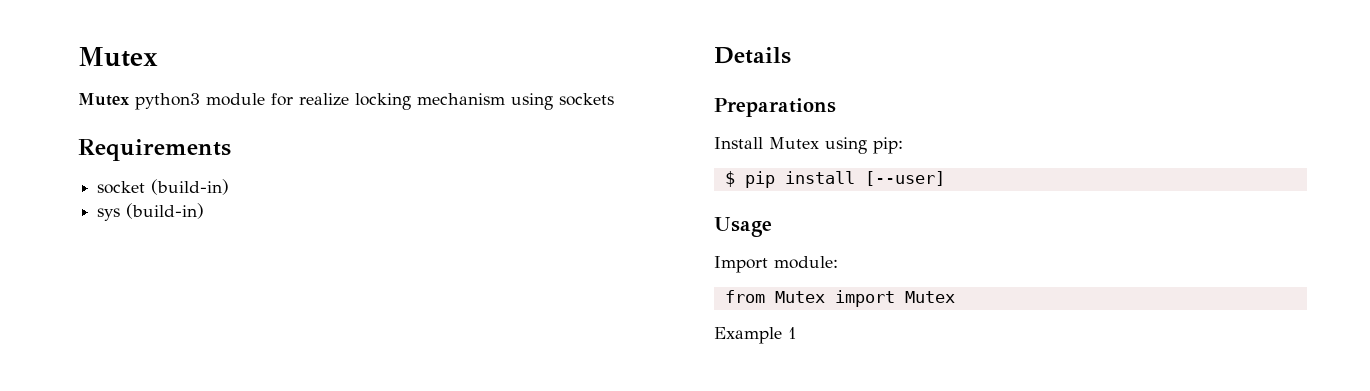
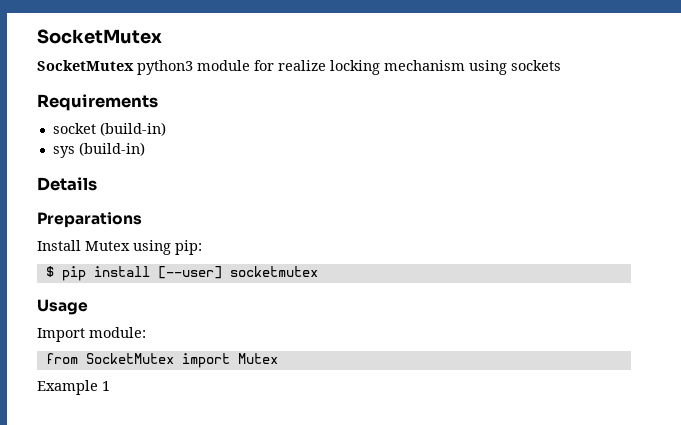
[78,47,158,67] [78,93,130,106] Mutex // Mutex -> [37,29,162,44] [37,60,134,71] SocketMutex // SocketMutex
(945, 178) none -> [229,266,318,277] socketmutex
[774,291,825,303] Mutex -> [85,353,174,364] SocketMutex

